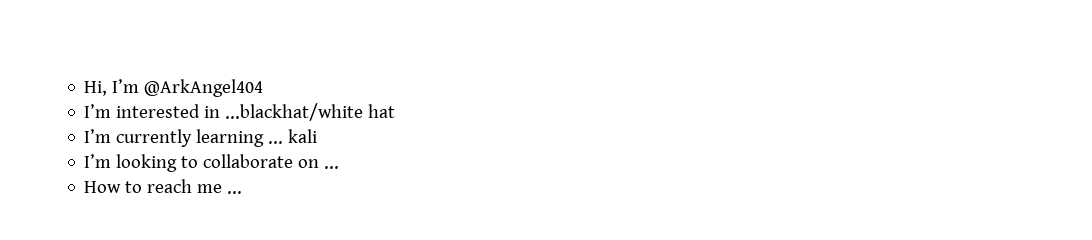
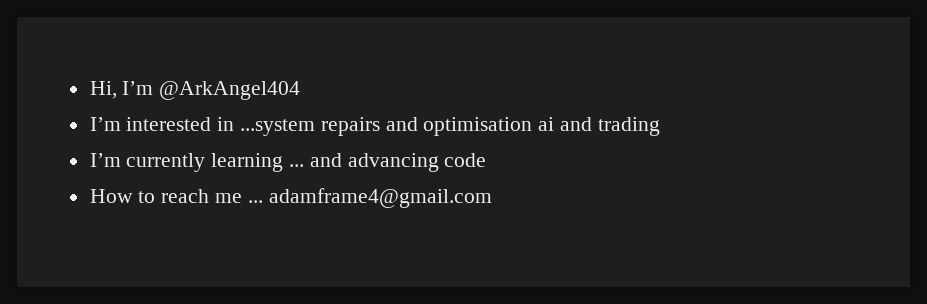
[225,103,396,121] [84,129,318,147] [84,154,340,172] ...blackhat/white hat // I’m currently learning ... kali // I’m looking to collaborate on ... -> [240,117,660,136] [89,153,487,172] ...system repairs and optimisation ai and trading // I’m currently learning ... and advancing code
(243, 192) none -> [268,188,492,208] adamframe4@gmail.com

